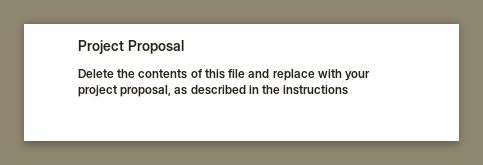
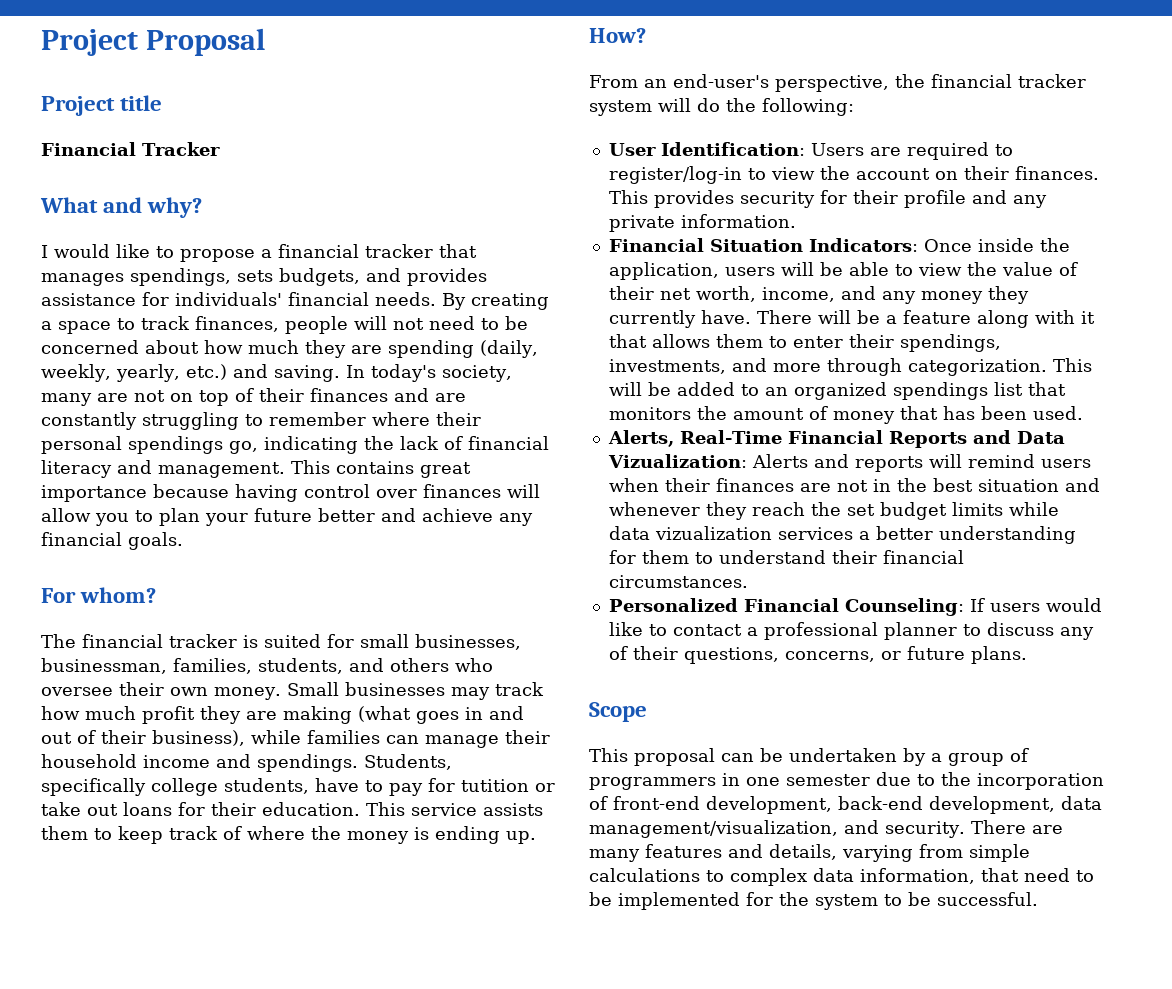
[78,69,371,81] [78,85,349,97] Delete the contents of this file and replace with your project proposal, as described in the instructions -> [41,95,163,116] [41,142,220,156] [40,197,203,218] [41,244,477,262] [41,268,487,286] [41,292,549,310] [41,316,528,334] [41,340,538,358] [41,364,512,382] [41,388,466,406] [41,412,481,430] [41,436,549,454] [41,460,471,478] [41,484,540,502] [41,508,533,526] [41,532,183,550] [41,587,157,603] [41,634,521,650] [41,658,493,674] [41,682,544,700] [41,706,524,724] [41,730,550,748] [41,754,452,772] [41,778,555,796] [41,802,543,816] [41,826,536,844] [589,28,646,43] [589,74,1086,92] [589,98,854,116] [608,142,1013,160] [608,166,1099,184] [608,190,1047,208] [608,214,796,232] [608,238,1070,252] [608,262,1078,280] [608,286,1029,304] [608,310,1095,328] [608,334,1001,352] [608,358,1092,376] [608,382,1066,400] [608,406,1083,424] [607,430,1065,448] [607,454,1091,472] [608,478,1100,492] [608,502,1059,520] [608,526,1076,544] [608,550,964,564] [608,575,748,588] [608,598,1102,616] [608,622,1094,640] [608,646,1027,664] [589,702,647,722] [589,748,1029,766] [589,772,1104,790] [589,796,1102,814] [589,820,1063,838] [589,844,1030,862] [589,868,1094,886] [589,892,1038,910] Project title // Financial Tracker // What and why? // I would like to propose a financial tracker that manages spendings, sets budgets, and provides assistance for individuals' financial needs. By creating a space to track finances, people will not need to be concerned about how much they are spending (daily, weekly, yearly, etc.) and saving. In today's society, many are not on top of their finances and are constantly struggling to remember where their personal spendings go, indicating the lack of financial literacy and management. This contains great importance because having control over finances will allow you to plan your future better and achieve any financial goals. // For whom? // The financial tracker is suited for small businesses, businessman, families, students, and others who oversee their own money. Small businesses may track how much profit they are making (what goes in and out of their business), while families can manage their household income and spendings. Students, specifically college students, have to pay for tutition or take out loans for their education. This service assists them to keep track of where the money is ending up. // How? // From an end-user's perspective, the financial tracker system will do the following: // User Identification: Users are required to register/log-in to view the account on their finances. This provides security for their profile and any private information. // Financial Situation Indicators: Once inside the application, users will be able to view the value of their net worth, income, and any money they currently have. There will be a feature along with it that allows them to enter their spendings, investments, and more through categorization. This will be added to an organized spendings list that monitors the amount of money that has been used. // Alerts, Real-Time Financial Reports and Data Vizualization: Alerts and reports will remind users when their finances are not in the best situation and whenever they reach the set budget limits while data vizualization services a better understanding for them to understand their financial circumstances. // Personalized Financial Counseling: If users would like to contact a professional planner to discuss any of their questions, concerns, or future plans. // Scope // This proposal can be undertaken by a group of programmers in one semester due to the incorporation of front-end development, back-end development, data management/visualization, and security. There are many features and details, varying from simple calculations to complex data information, that need to be implemented for the system to be successful.

